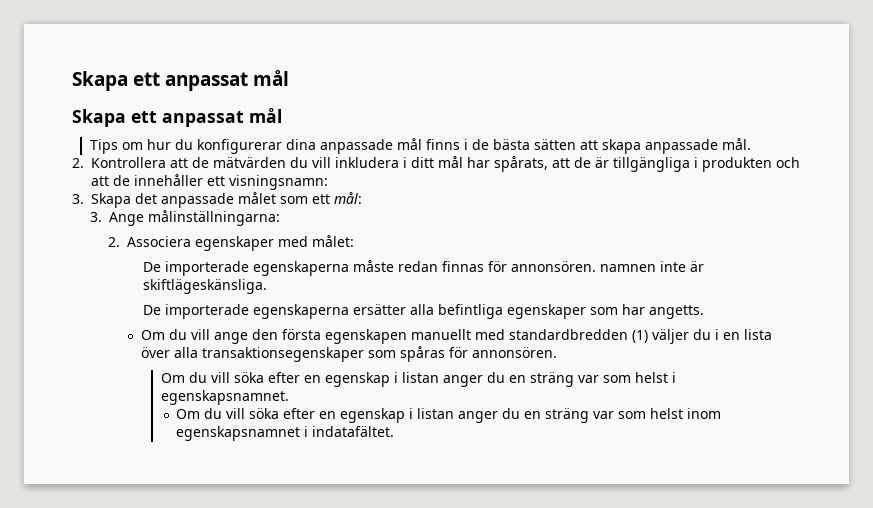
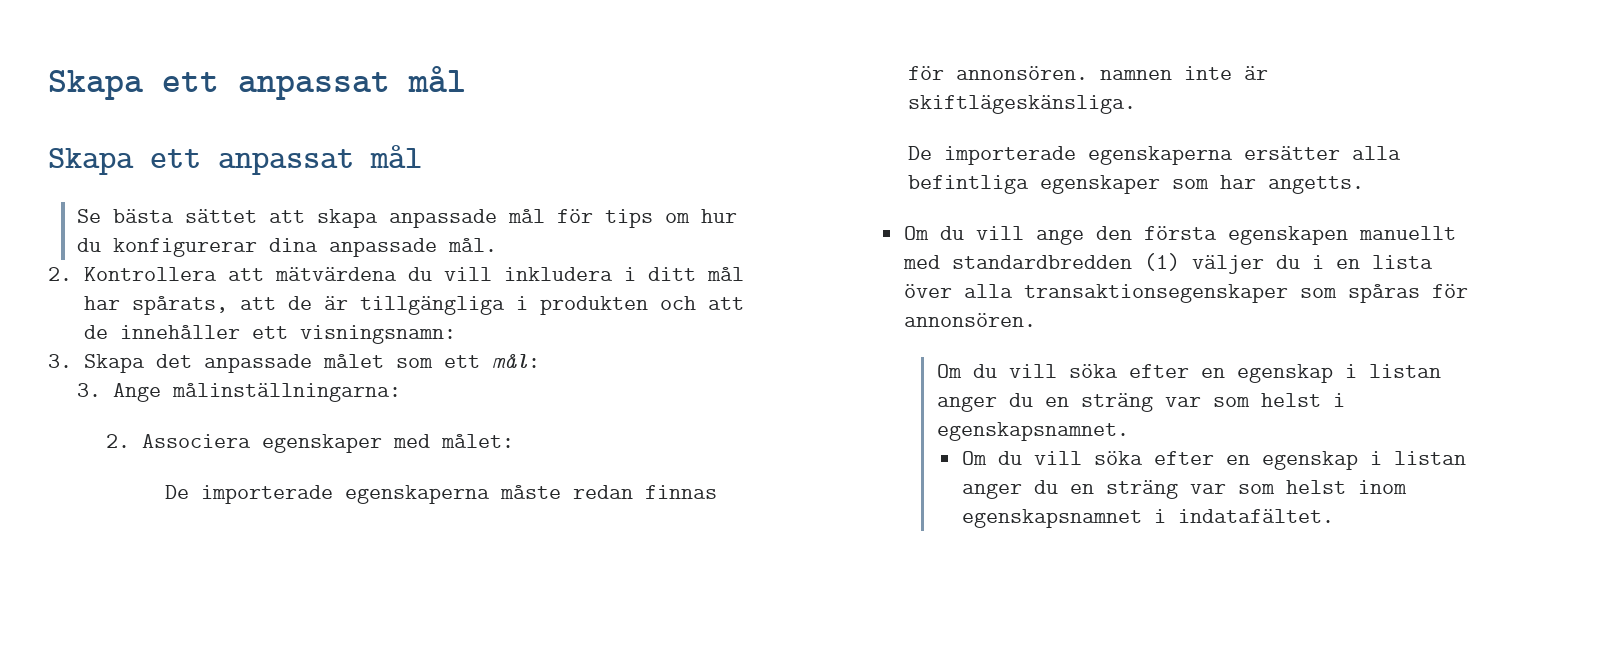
[89,139,118,154] Tips -> [77,209,654,228] Se bästa sättet att skapa anpassade mål för tips
[396,138,718,154] mål finns i de bästa sätten att skapa anpassade -> (438, 247) none
[192,157,286,168] de mätvärden -> [274,267,397,281] mätvärdena

